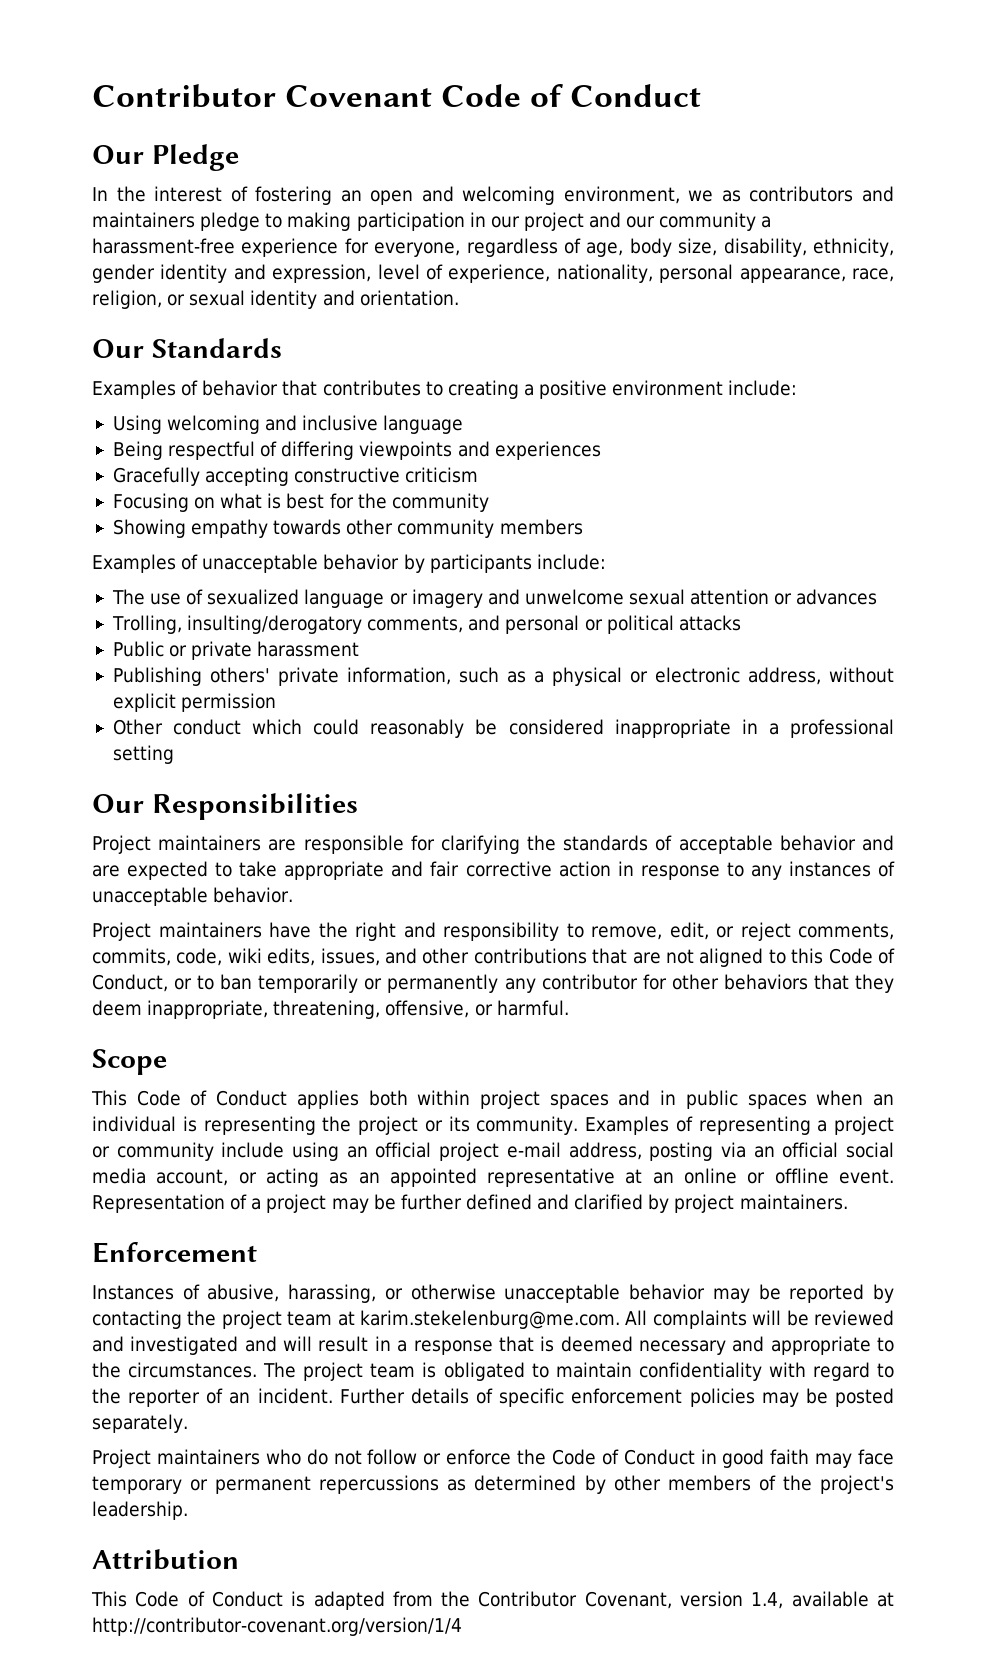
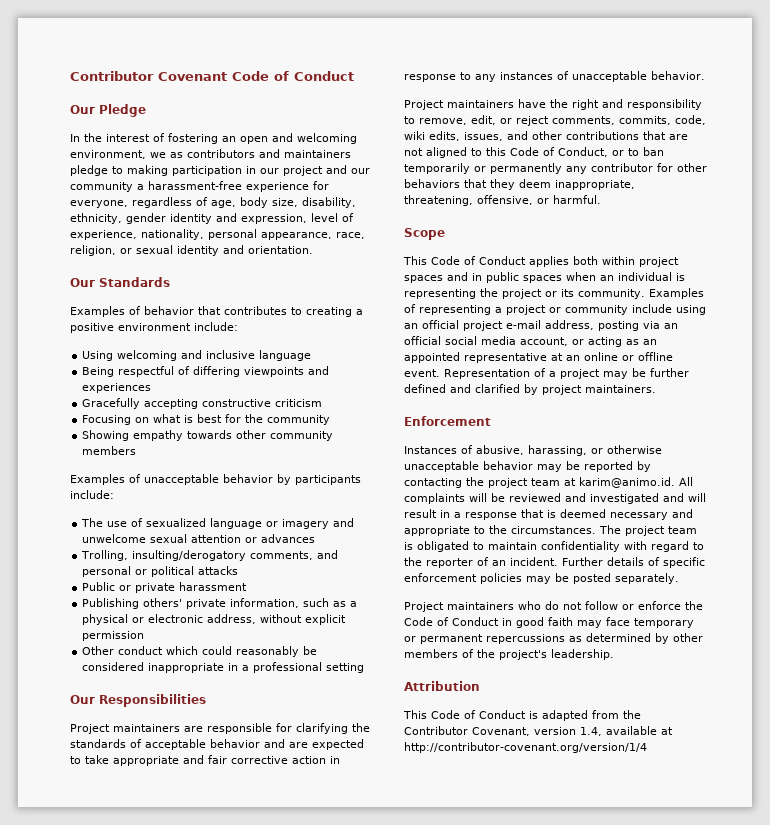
[360,1310,621,1329] karim.stekelenburg@me.com. -> [579,477,675,488] karim@animo.id.

